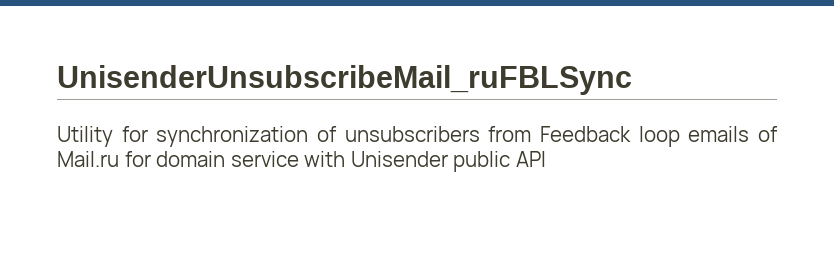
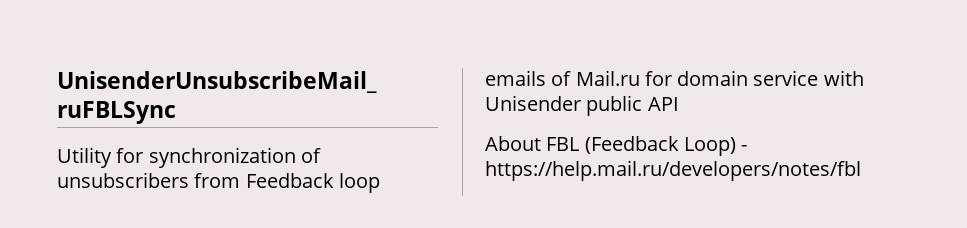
(546, 159) none -> [485,136,748,156] [485,160,861,181] // About FBL (Feedback Loop) - https://help.mail.ru/developers/notes/fbl

